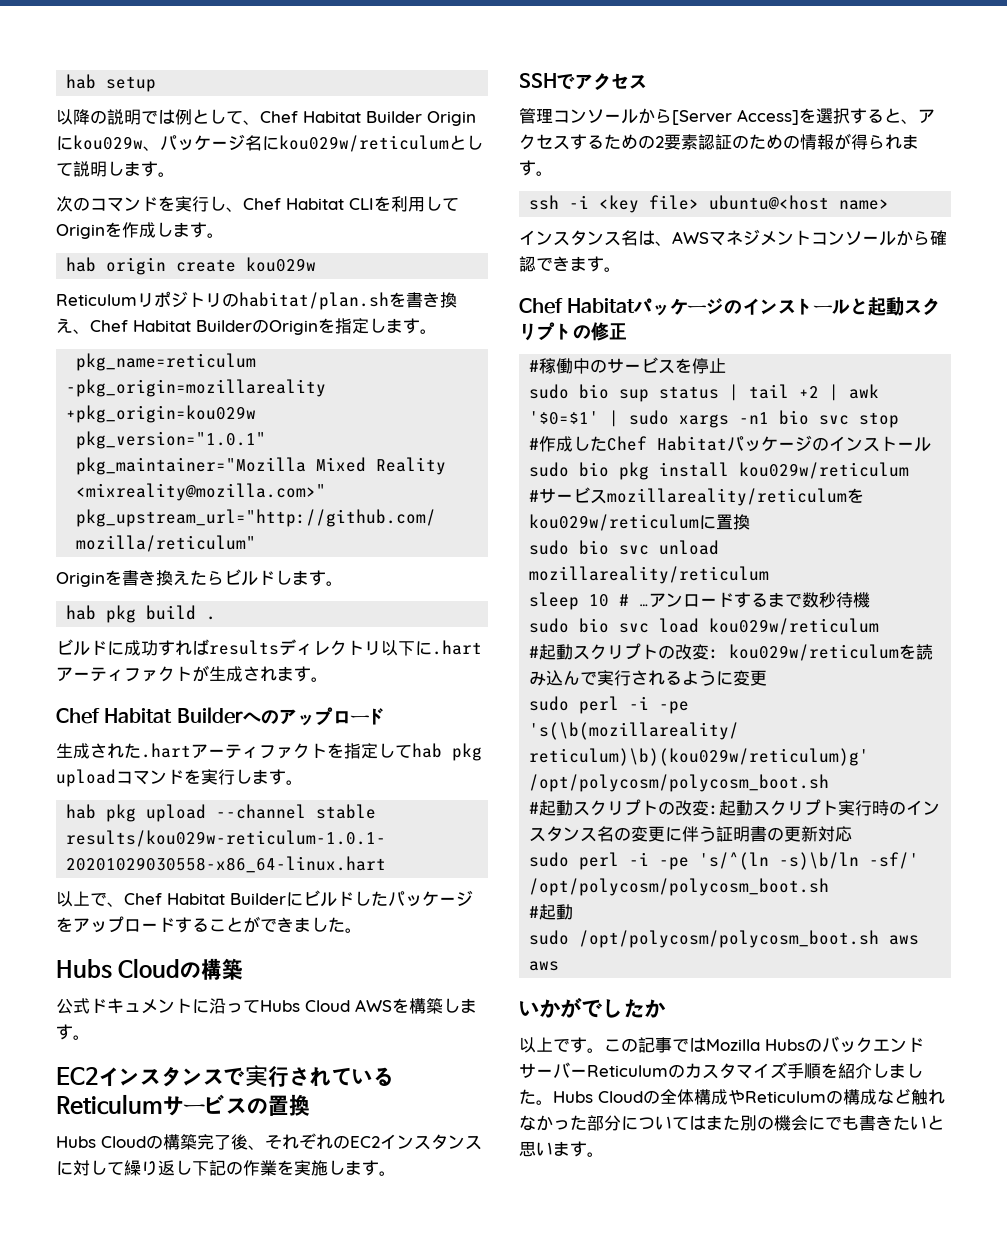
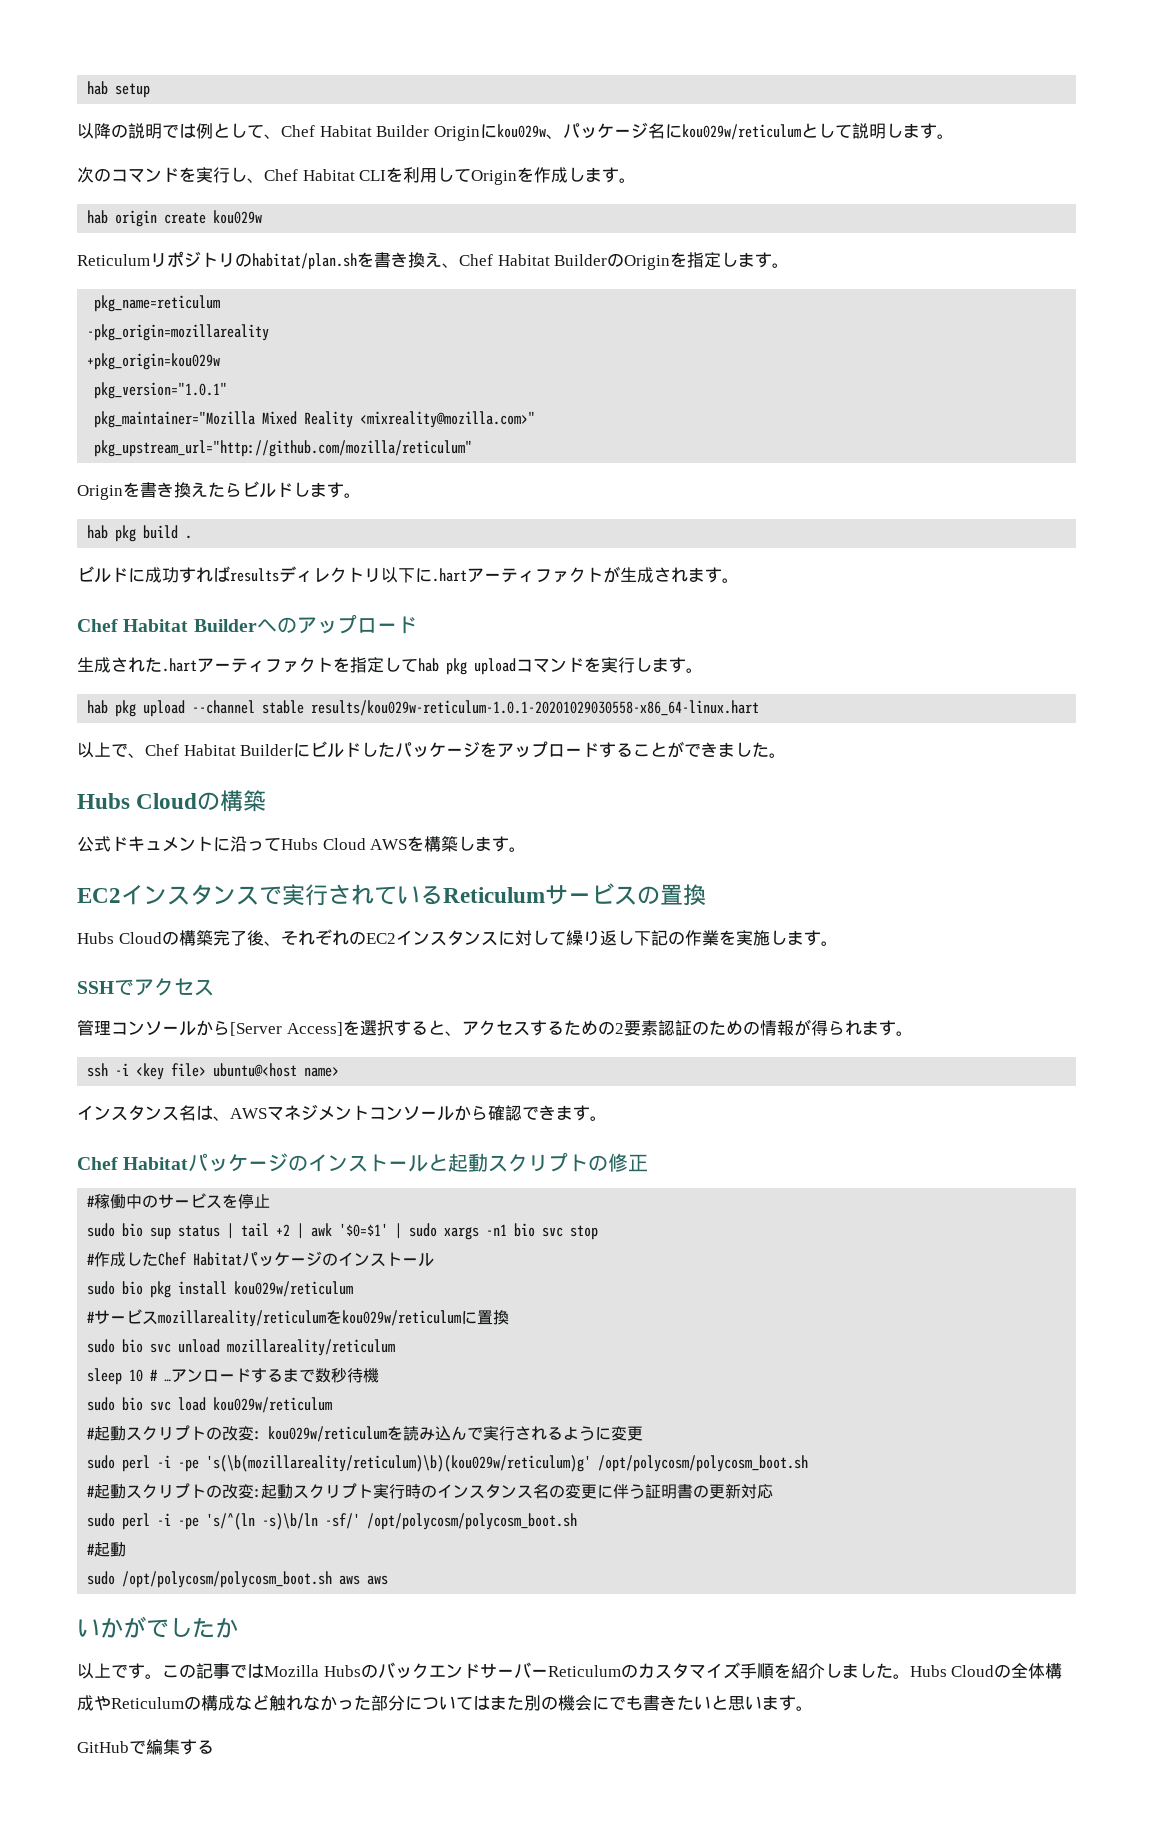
(604, 1154) none -> [77,1739,214,1755] // GitHubで編集する

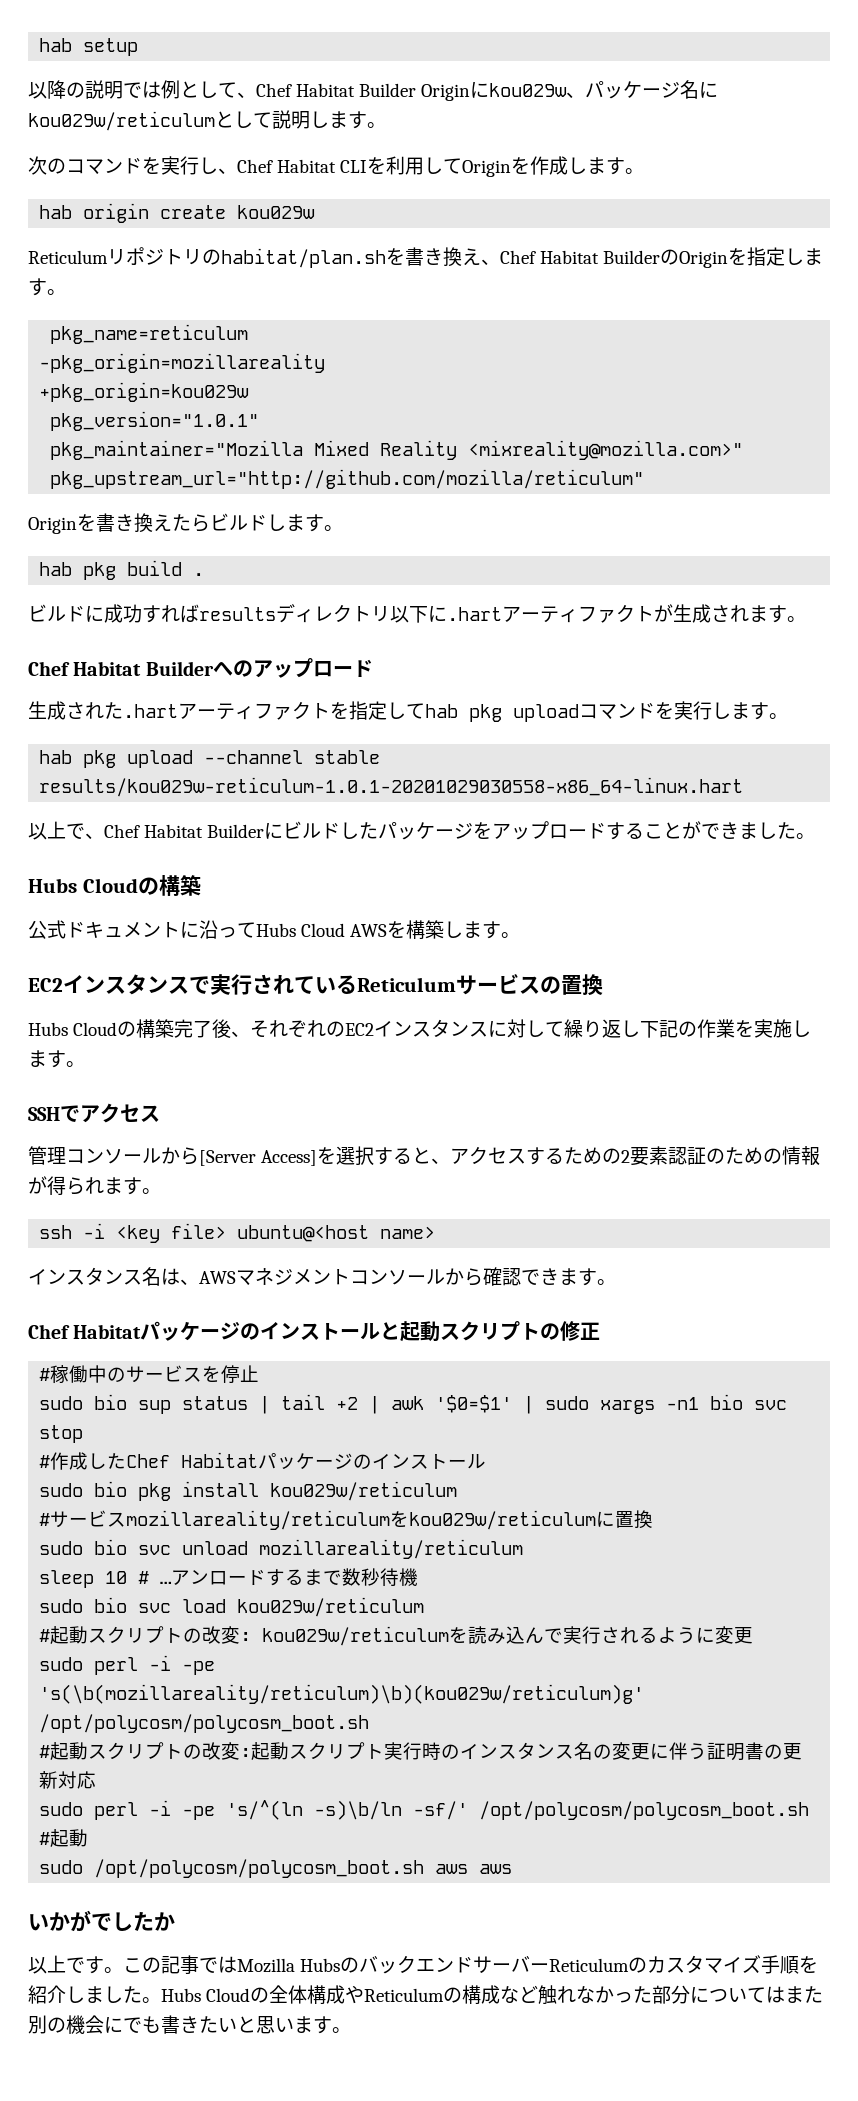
[77,1739,214,1755] // GitHubで編集する -> (351, 2030) none

